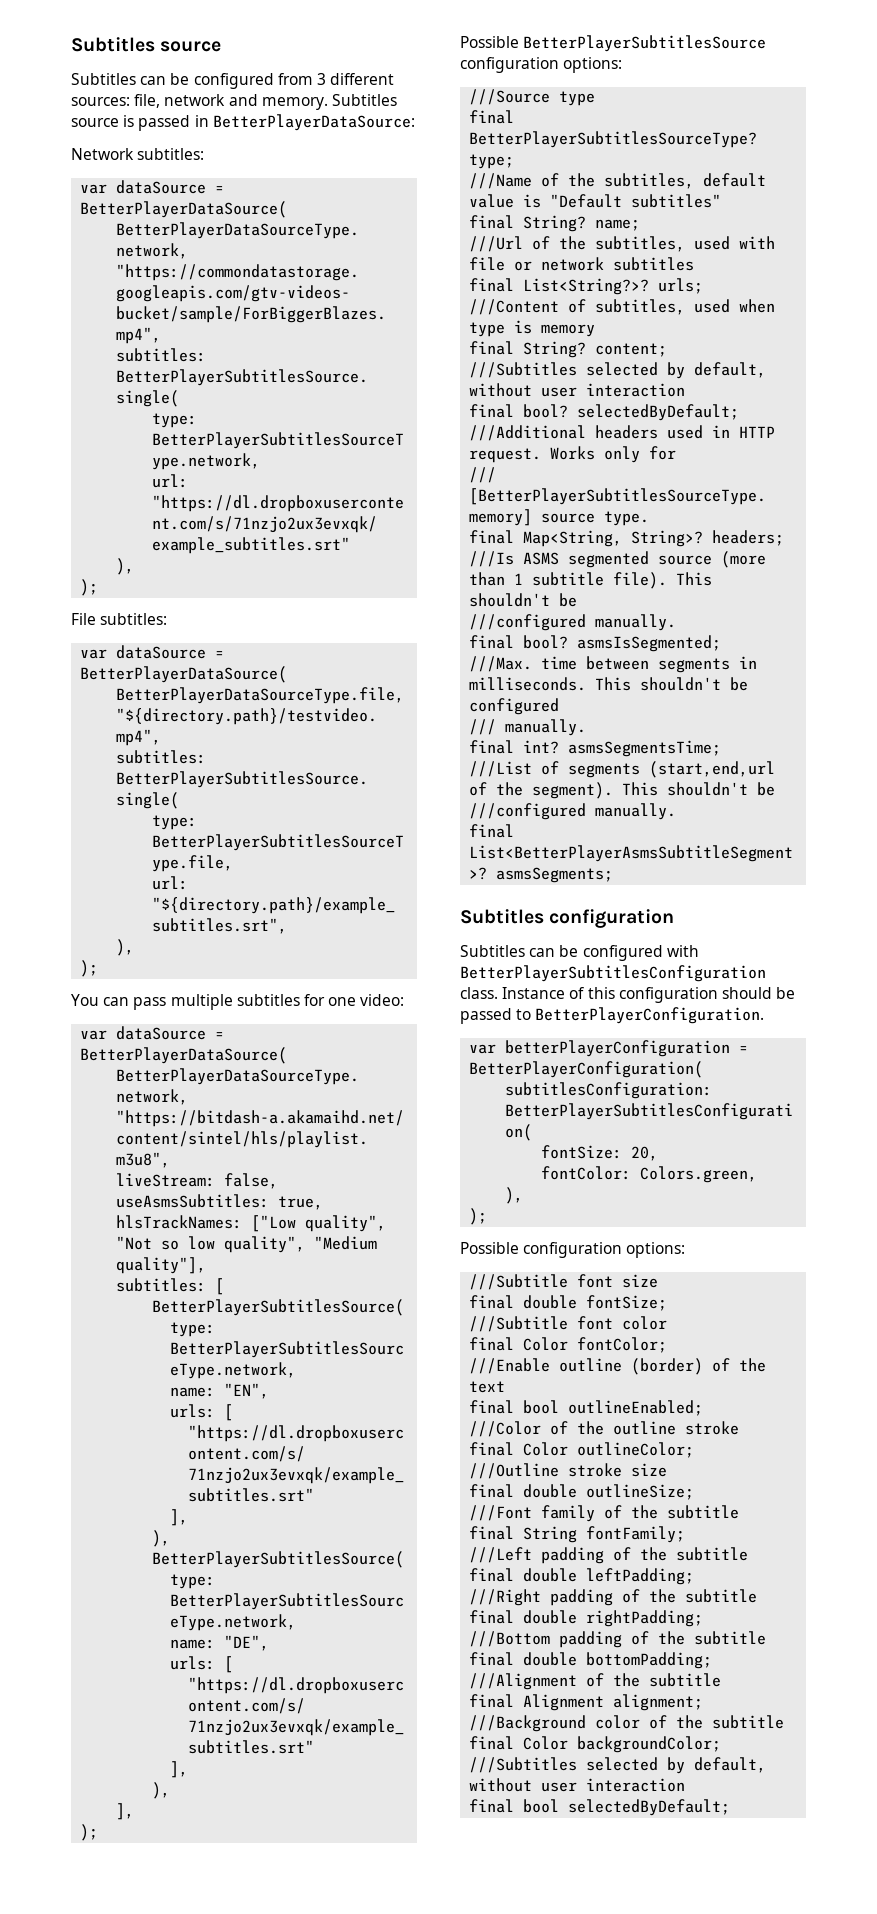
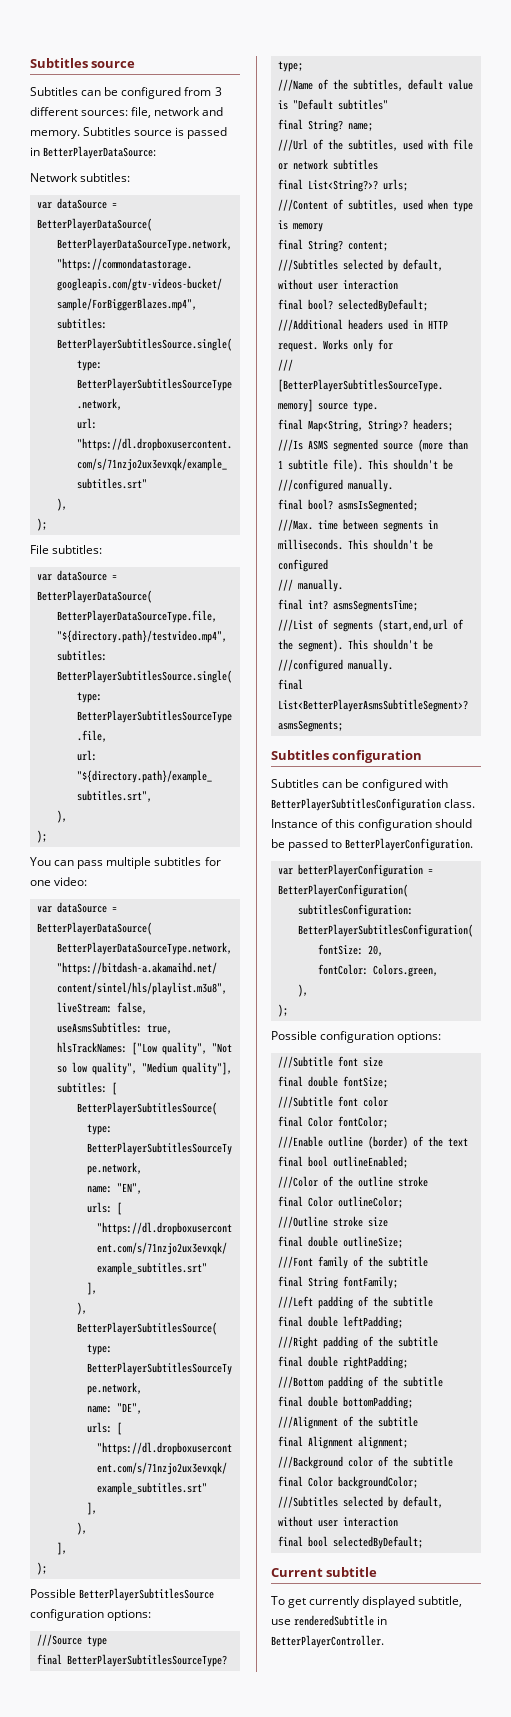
(731, 1807) none -> [271,1567,378,1577] [271,1596,463,1608] [271,1615,388,1626] [271,1635,384,1648] // Current subtitle // To get currently displayed subtitle, use renderedSubtitle in BetterPlayerController.

